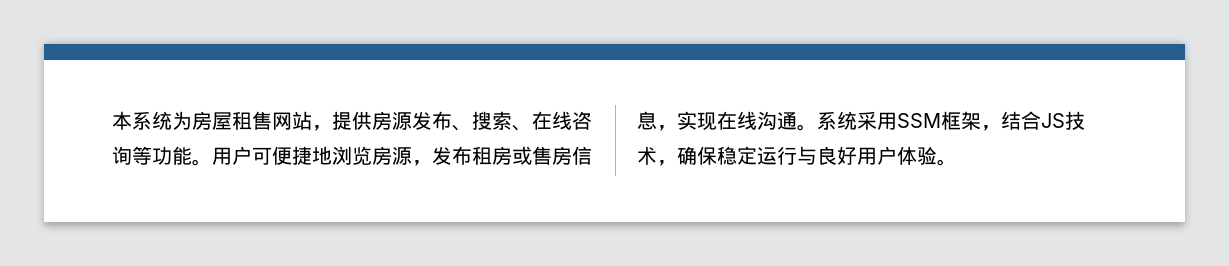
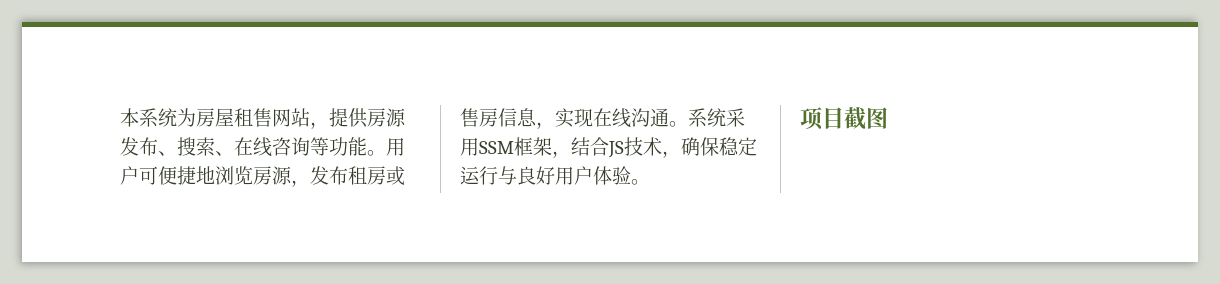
(957, 162) none -> [800,107,888,130] // 项目截图

